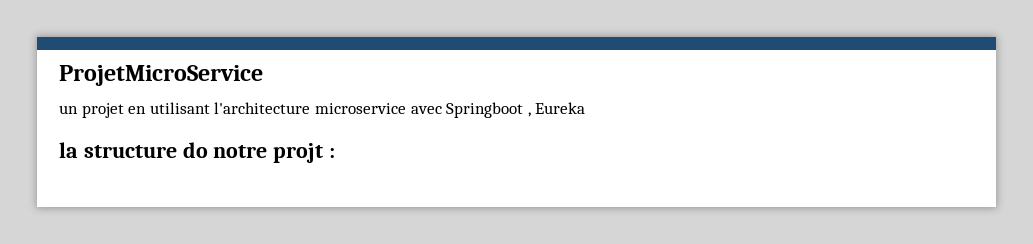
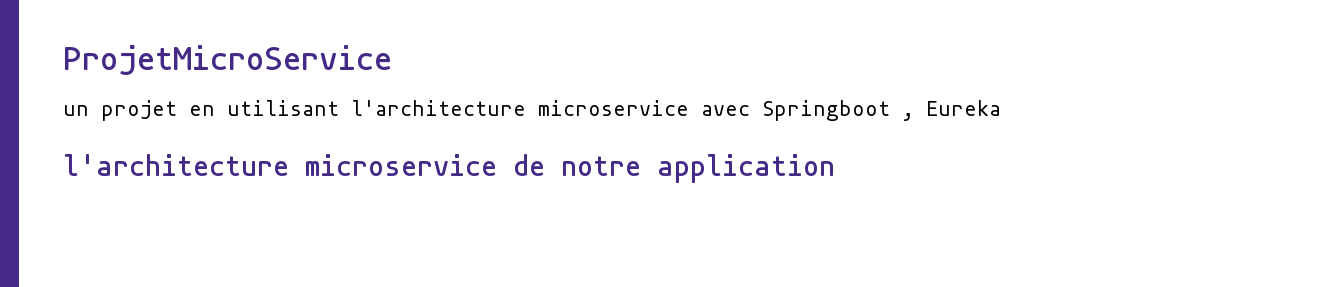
[59,142,336,163] la structure do notre projt : -> [63,154,835,183] l'architecture microservice de notre application

